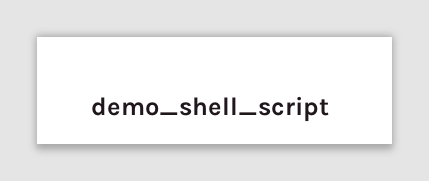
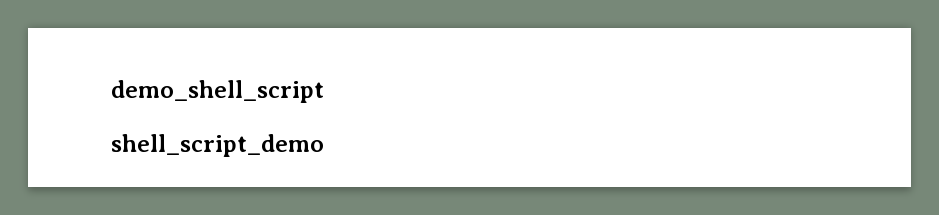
(329, 109) none -> [111,134,324,157] // shell_script_demo

